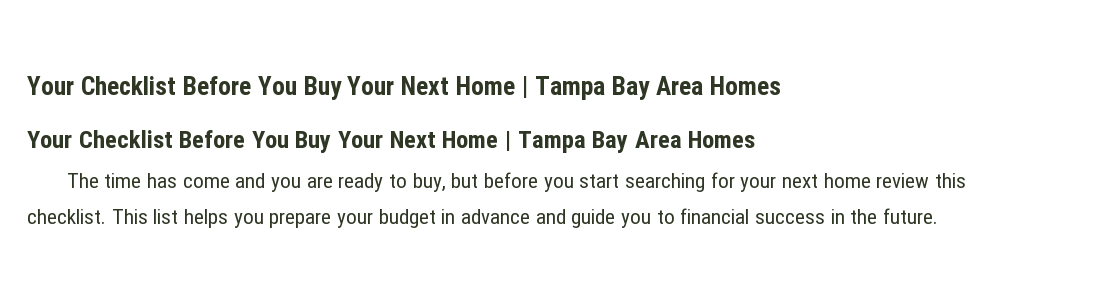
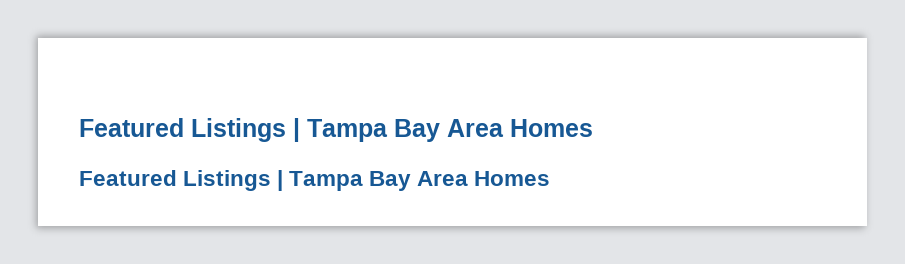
[27,76,781,100] [27,130,756,153] [66,172,967,192] [27,208,939,228] Your Checklist Before You Buy Your Next Home | Tampa Bay Area Homes // Your Checklist Before You Buy Your Next Home | Tampa Bay Area Homes // The time has come and you are ready to buy, but before you start searching for your next home review this checklist. This list helps you prepare your budget in advance and guide you to financial success in the future. -> [79,118,593,142] [79,170,551,191] Featured Listings | Tampa Bay Area Homes // Featured Listings | Tampa Bay Area Homes

